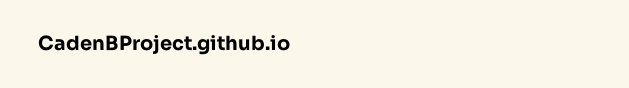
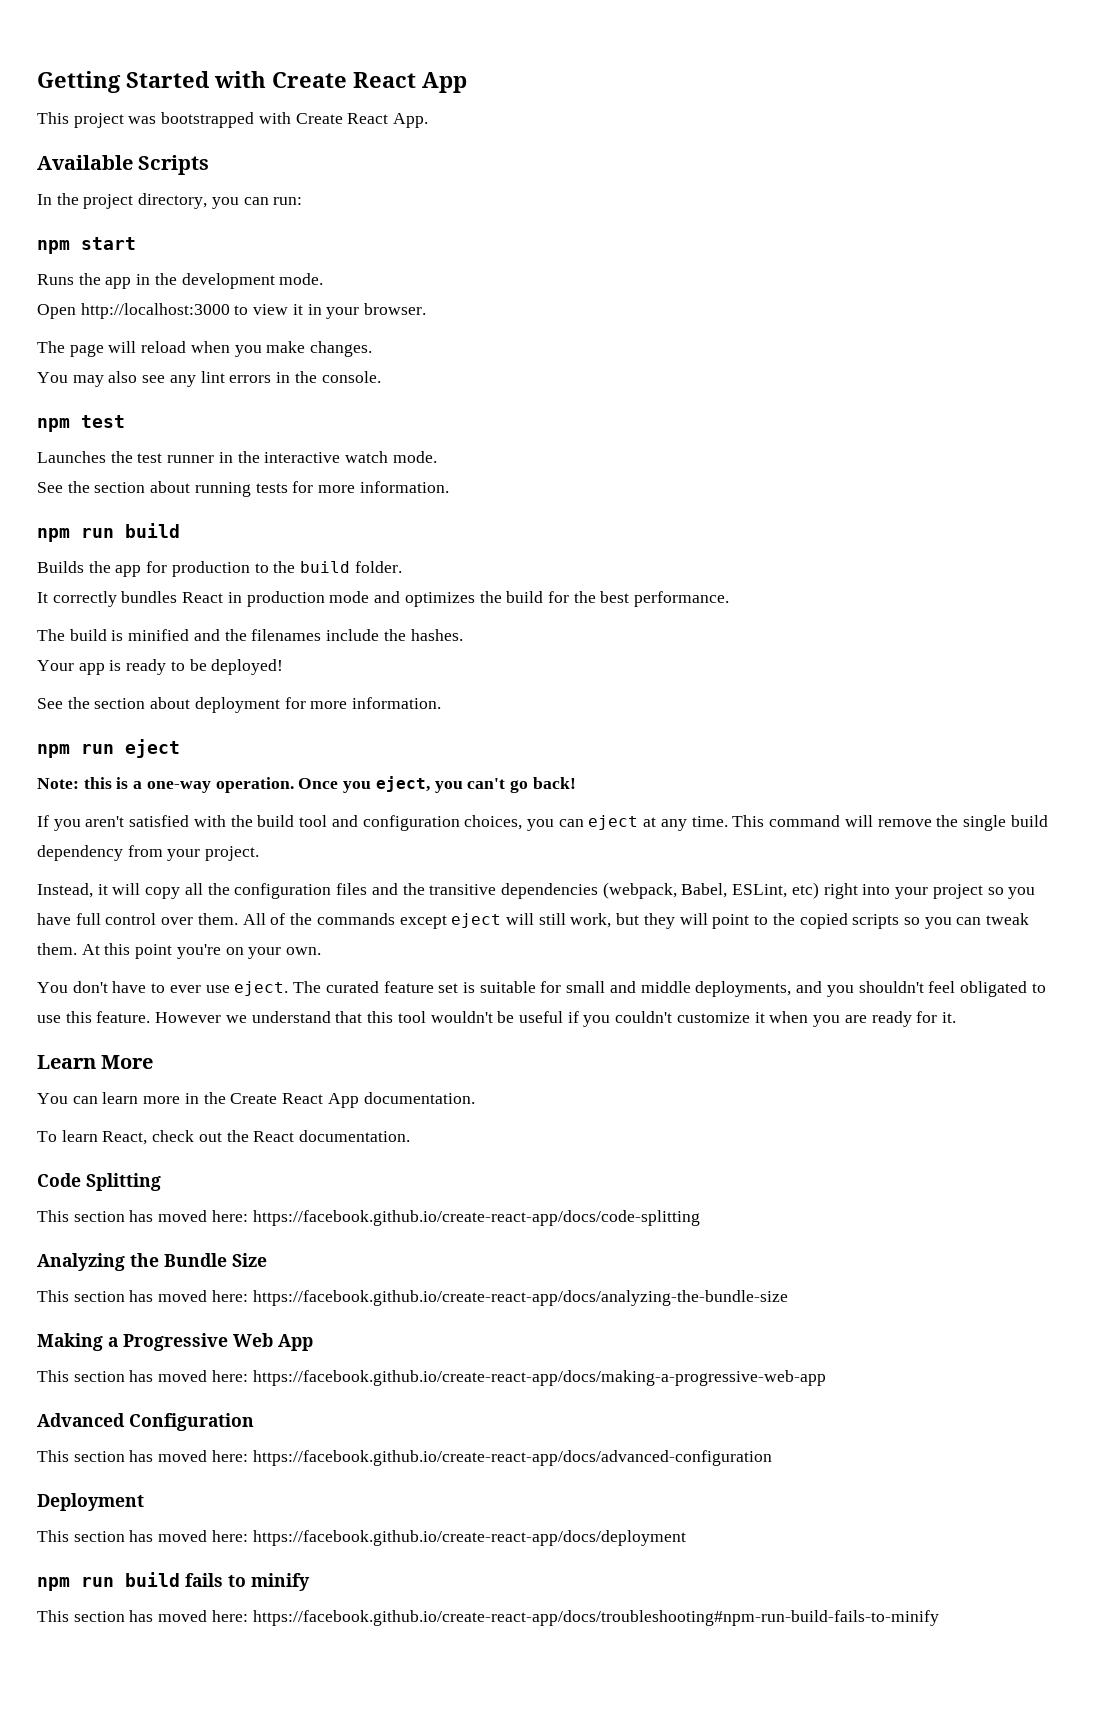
[38,34,290,55] CadenBProject.github.io -> [37,71,467,93] [37,112,429,128] [37,155,210,175] [37,193,303,209] [37,237,136,254] [37,273,324,289] [37,303,427,319] [37,341,373,357] [37,371,381,387] [37,415,125,432] [37,451,437,463] [37,481,449,497] [37,523,180,542] [37,561,402,577] [37,591,730,607] [37,629,463,641] [37,659,284,675] [37,697,442,713] [37,739,180,758] [37,776,576,793] [37,815,1048,831] [37,845,260,861] [37,882,1036,899] [37,913,1030,929] [37,943,322,959] [37,981,1046,997] [37,1011,956,1027] [37,1055,154,1069] [37,1092,475,1108] [37,1130,411,1145] [37,1173,161,1191] [37,1210,700,1226] [37,1253,267,1271] [37,1290,788,1306] [37,1333,313,1351] [37,1370,826,1386] [37,1413,254,1431] [37,1450,772,1466] [37,1493,144,1511] [37,1530,686,1546] [37,1572,310,1591] [37,1610,939,1626] Getting Started with Create React App // This project was bootstrapped with Create React App. // Available Scripts // In the project directory, you can run: // npm start // Runs the app in the development mode. // Open http://localhost:3000 to view it in your browser. // The page will reload when you make changes. // You may also see any lint errors in the console. // npm test // Launches the test runner in the interactive watch mode. // See the section about running tests for more information. // npm run build // Builds the app for production to the build folder. // It correctly bundles React in production mode and optimizes the build for the best performance. // The build is minified and the filenames include the hashes. // Your app is ready to be deployed! // See the section about deployment for more information. // npm run eject // Note: this is a one-way operation. Once you eject, you can't go back! // If you aren't satisfied with the build tool and configuration choices, you can eject at any time. This command will remove the single build dependency from your project. // Instead, it will copy all the configuration files and the transitive dependencies (webpack, Babel, ESLint, etc) right into your project so you have full control over them. All of the commands except eject will still work, but they will point to the copied scripts so you can tweak them. At this point you're on your own. // You don't have to ever use eject. The curated feature set is suitable for small and middle deployments, and you shouldn't feel obligated to use this feature. However we understand that this tool wouldn't be useful if you couldn't customize it when you are ready for it. // Learn More // You can learn more in the Create React App documentation. // To learn React, check out the React documentation. // Code Splitting // This section has moved here: https://facebook.github.io/create-react-app/docs/code-splitting // Analyzing the Bundle Size // This section has moved here: https://facebook.github.io/create-react-app/docs/analyzing-the-bundle-size // Making a Progressive Web App // This section has moved here: https://facebook.github.io/create-react-app/docs/making-a-progressive-web-app // Advanced Configuration // This section has moved here: https://facebook.github.io/create-react-app/docs/advanced-configuration // Deployment // This section has moved here: https://facebook.github.io/create-react-app/docs/deployment // npm run build fails to minify // This section has moved here: https://facebook.github.io/create-react-app/docs/troubleshooting#npm-run-build-fails-to-minify

